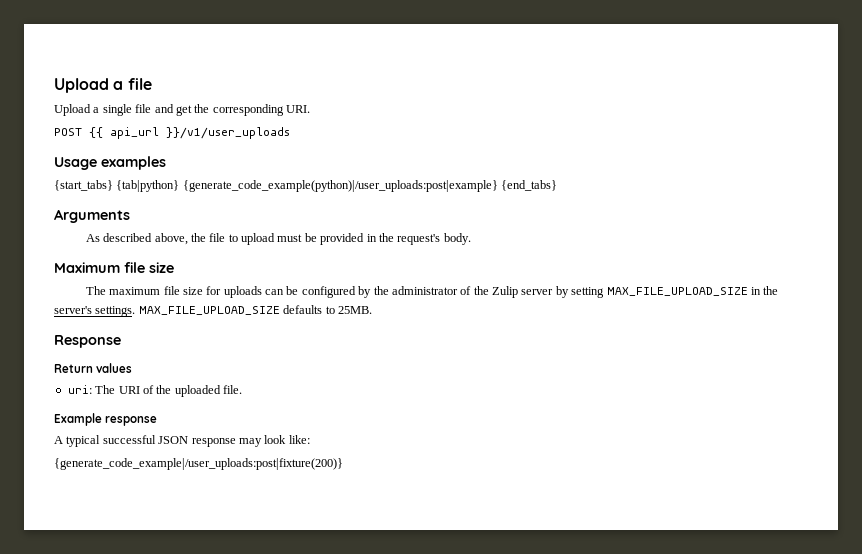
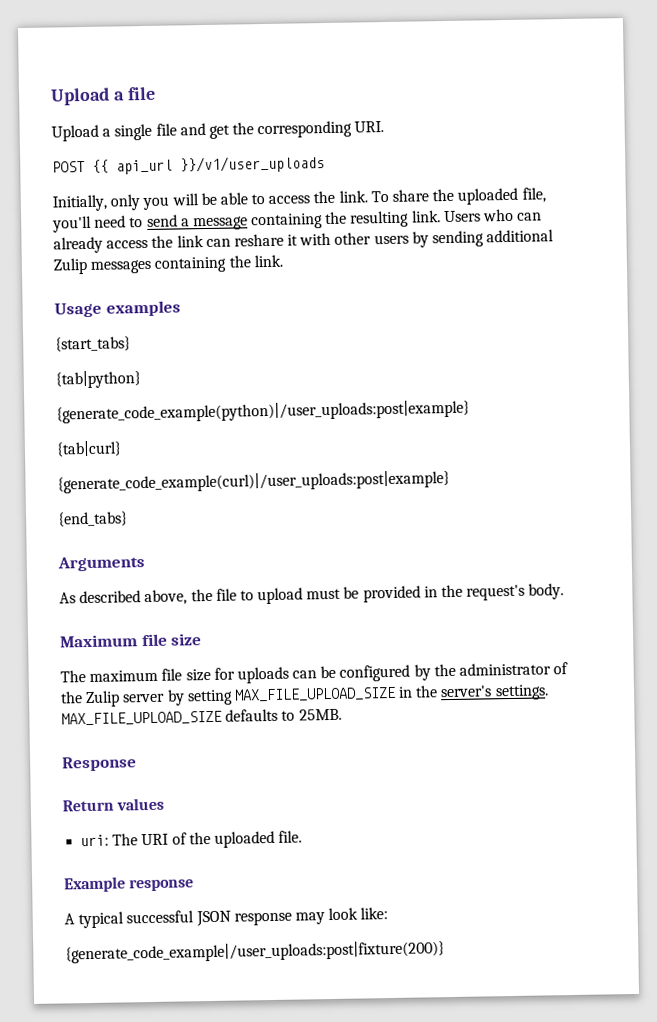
(290, 133) none -> [52,187,546,212] [52,208,543,233] [53,229,555,254] [53,254,283,275] // Initially, only you will be able to access the link. To share the uploaded file, you'll need to send a message containing the resulting link. Users who can already access the link can reshare it with other users by sending additional Zulip messages containing the link.
(113, 185) none -> (131, 344) //
(180, 186) none -> (141, 379) //
(498, 186) none -> [56,440,122,457] [57,469,450,494] // {tab|curl} // {generate_code_example(curl)|/user_uploads:post|example} //

